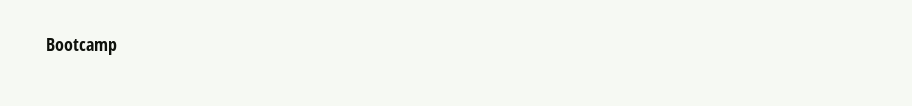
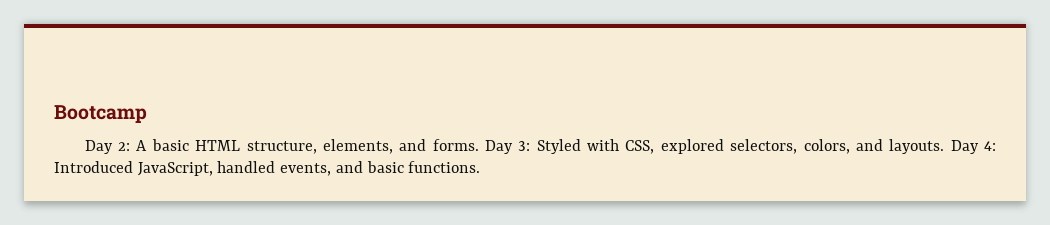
(117, 46) none -> [84,139,997,154] [54,161,481,176] // Day 2: A basic HTML structure, elements, and forms. Day 3: Styled with CSS, explored selectors, colors, and layouts. Day 4: Introduced JavaScript, handled events, and basic functions.

